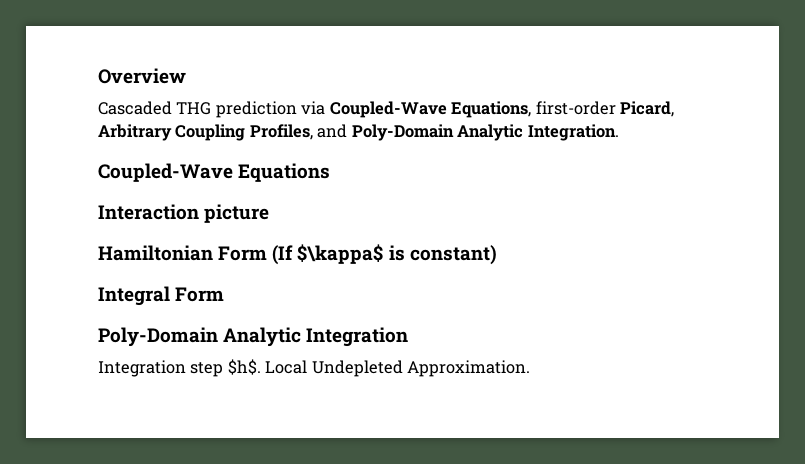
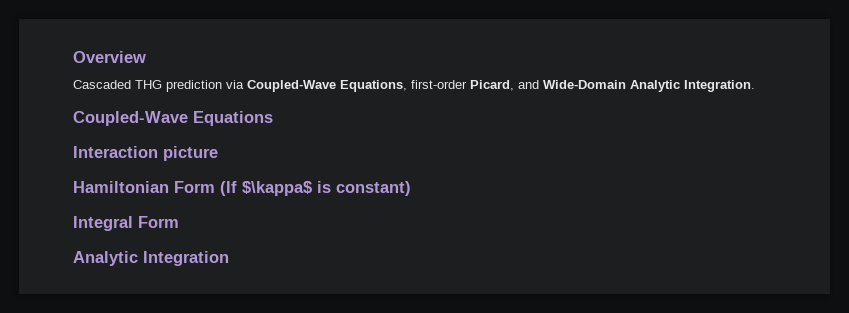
[98,124,454,141] Arbitrary Coupling Profiles, and Poly-Domain -> [518,80,626,89] and Wide-Domain
[98,327,218,347] Poly-Domain -> (179, 222) none
[98,359,531,377] // Integration step $h$. Local Undepleted Approximation. -> (229, 258) none

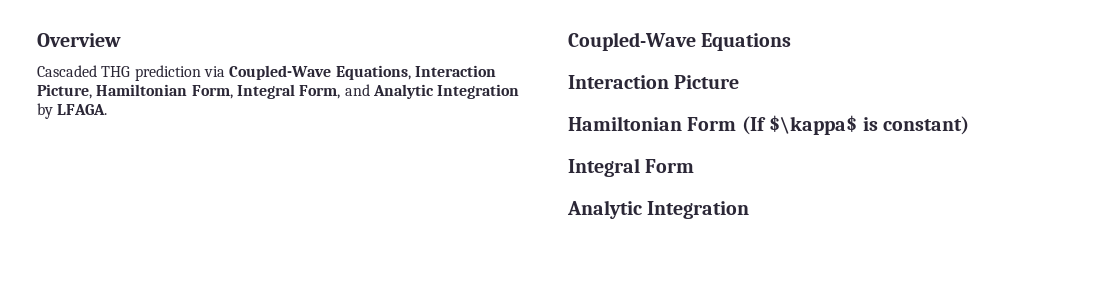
[411,80,755,92] first-order Picard, and Wide-Domain Analytic Integration. -> [414,65,496,77] [37,84,520,99] [37,103,108,119] Interaction Picture, Hamiltonian Form, Integral Form, and Analytic Integration by LFAGA.
[163,146,218,161] picture -> [674,75,740,89] Picture

